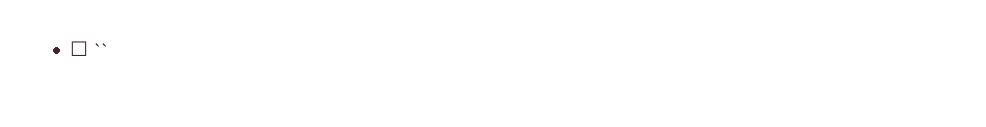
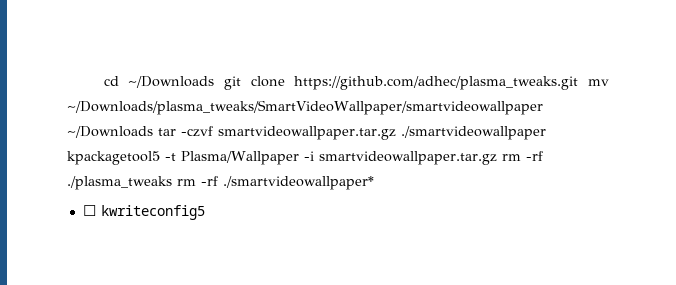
[70,41,108,56] ☐ `` -> [103,76,609,90] [67,100,543,115] [67,126,546,140] [67,151,543,165] [67,176,374,190] [82,205,205,220] cd ~/Downloads git clone https://github.com/adhec/plasma_tweaks.git mv ~/Downloads/plasma_tweaks/SmartVideoWallpaper/smartvideowallpaper ~/Downloads tar -czvf smartvideowallpaper.tar.gz ./smartvideowallpaper kpackagetool5 -t Plasma/Wallpaper -i smartvideowallpaper.tar.gz rm -rf ./plasma_tweaks rm -rf ./smartvideowallpaper* // ☐ kwriteconfig5

